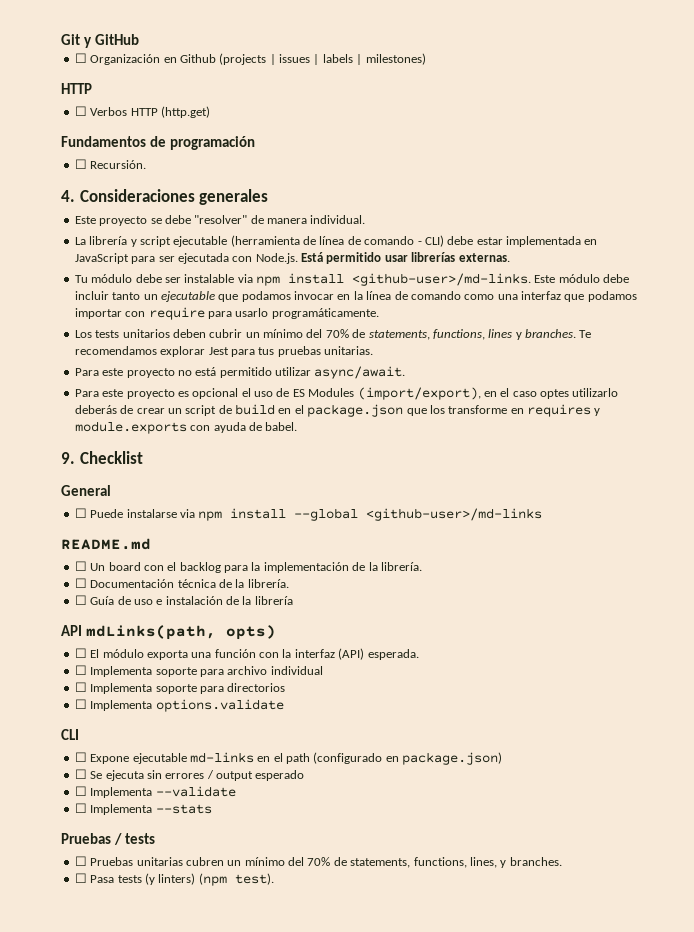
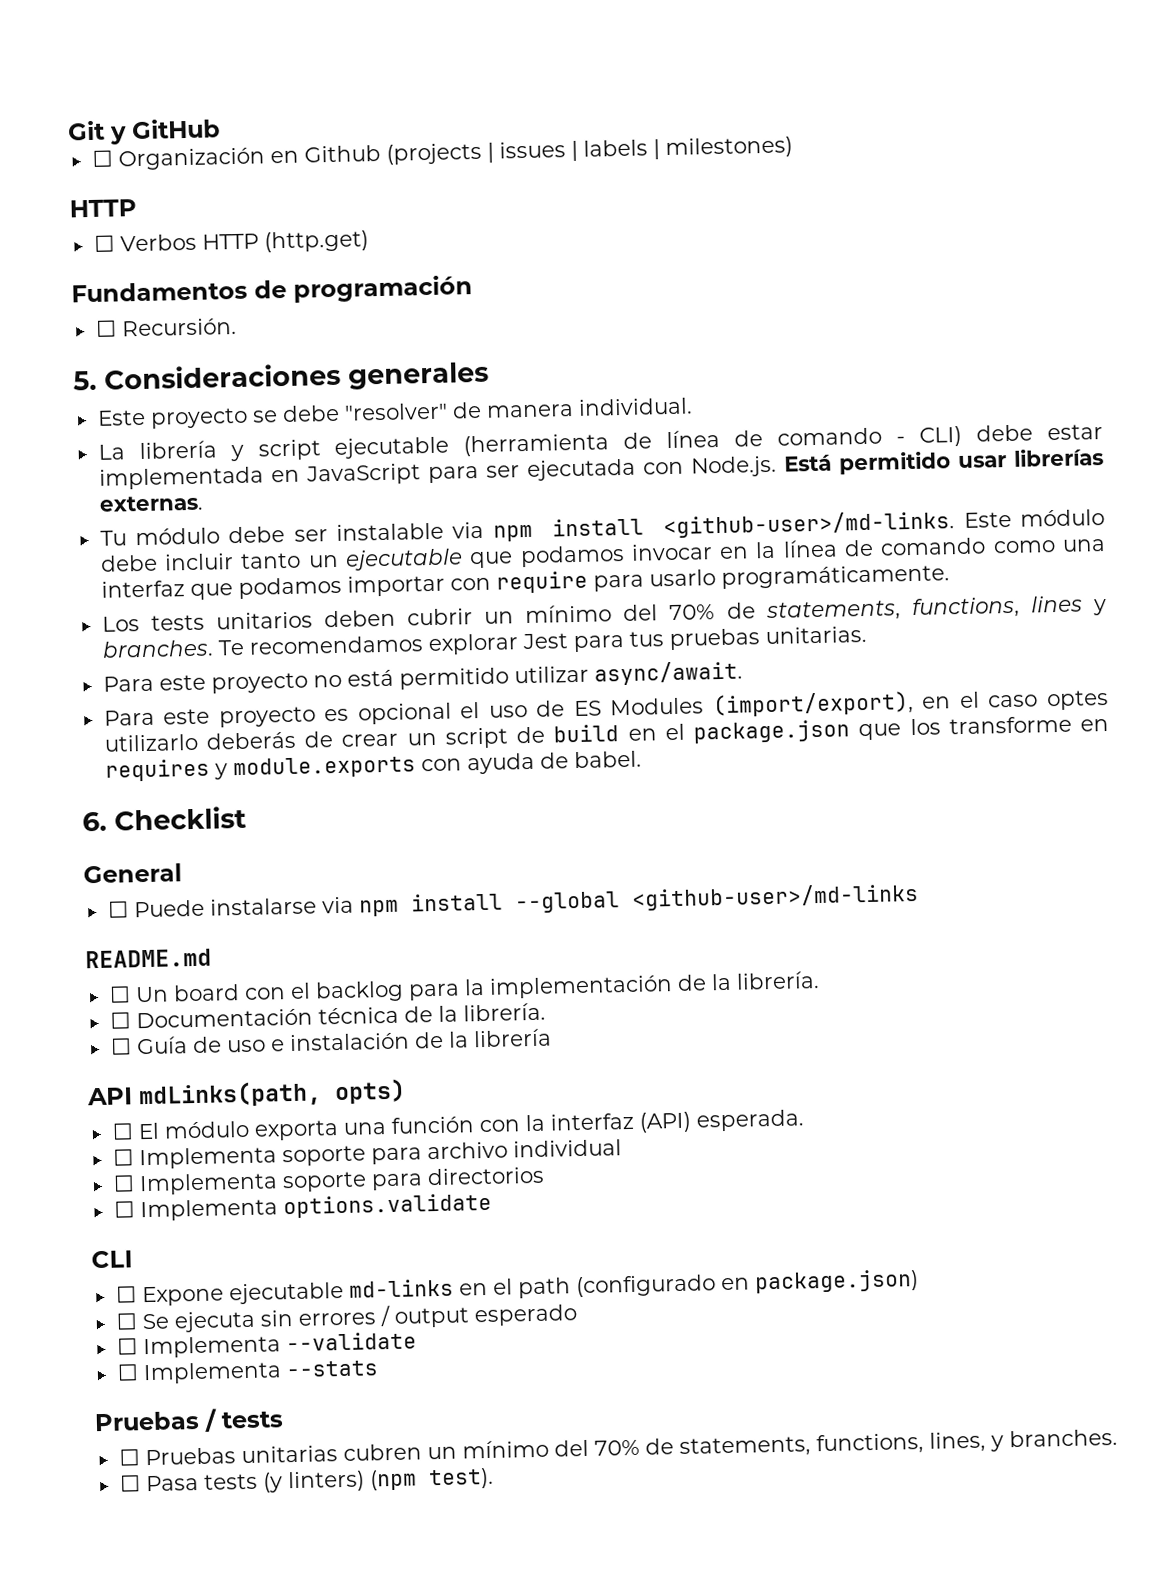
[61,190,75,202] 4. -> [73,370,97,391] 5.
[61,452,75,464] 9. -> [82,811,107,832] 6.

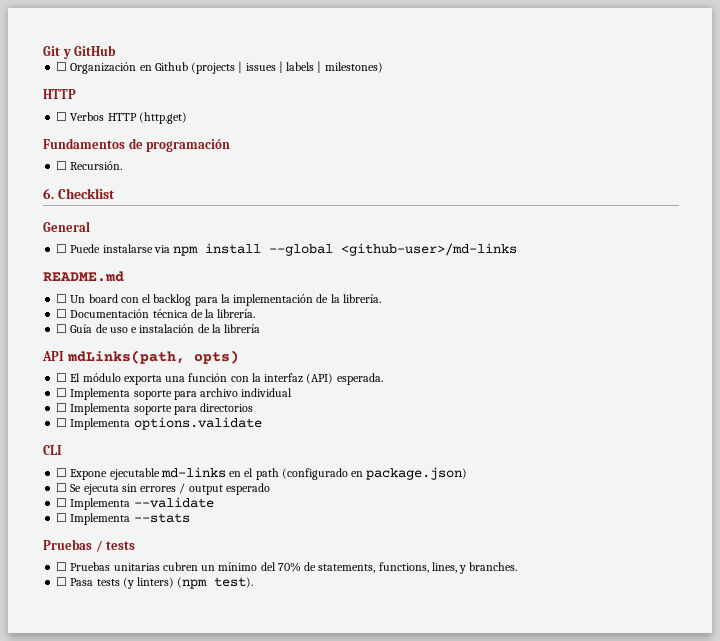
[73,361,489,391] [96,397,693,429] [97,423,1104,462] [98,448,1104,490] [98,494,204,512] [99,509,1105,546] [99,537,1107,572] [100,564,950,601] [101,595,1107,632] [101,625,867,658] [102,660,743,694] [103,689,1109,728] [103,715,1110,752] [104,750,642,782] // 5. Consideraciones generales // Este proyecto se debe "resolver" de manera individual. // La librería y script ejecutable (herramienta de línea de comando - CLI) debe estar implementada en JavaScript para ser ejecutada con Node.js. Está permitido usar librerías externas. // Tu módulo debe ser instalable via npm install <github-user>/md-links. Este módulo debe incluir tanto un ejecutable que podamos invocar en la línea de comando como una interfaz que podamos importar con require para usarlo programáticamente. // Los tests unitarios deben cubrir un mínimo del 70% de statements, functions, lines y branches. Te recomendamos explorar Jest para tus pruebas unitarias. // Para este proyecto no está permitido utilizar async/await. // Para este proyecto es opcional el uso de ES Modules (import/export), en el caso optes utilizarlo deberás de crear un script de build en el package.json que los transforme en requires y module.exports con ayuda de babel. -> (123, 165) none

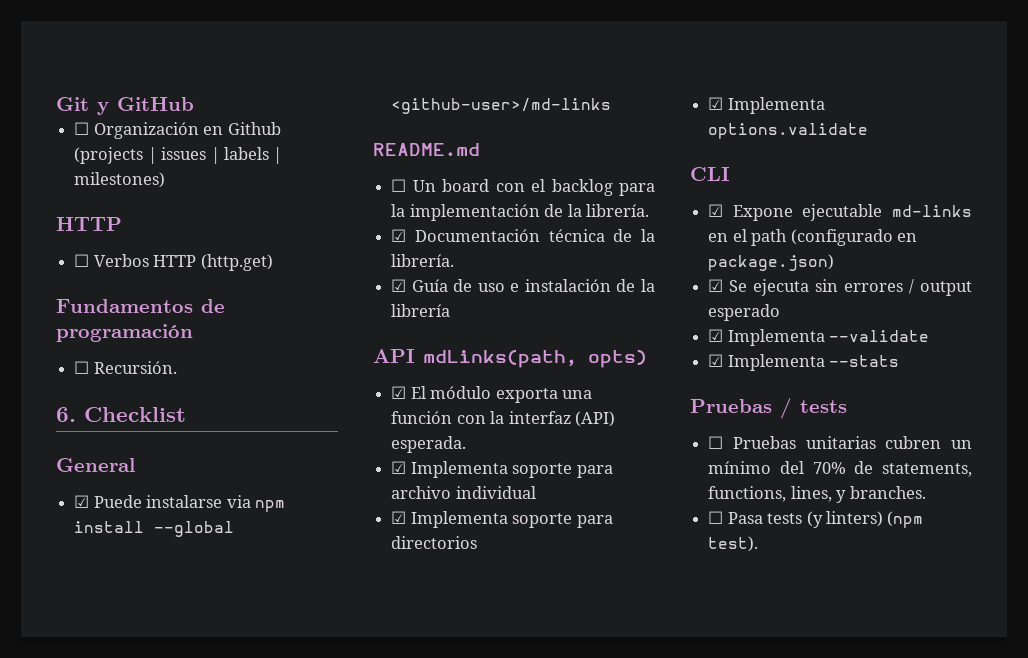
[56,244,68,253] ☐ -> [74,495,90,508] ☑
[56,309,68,318] ☐ -> [391,229,407,242] ☑
[56,324,68,333] ☐ -> [391,279,407,292] ☑
[56,373,68,382] ☐ -> [391,386,407,399] ☑
[56,388,68,397] ☐ -> [391,461,407,474] ☑
[56,403,68,412] ☐ -> [391,511,407,524] ☑
[56,418,68,427] ☐ -> [708,97,724,110] ☑
[56,468,68,477] ☐ -> [708,204,724,217] ☑
[56,483,68,492] ☐ -> [708,279,724,292] ☑
[56,498,68,507] ☐ -> [708,329,724,342] ☑
[56,513,68,522] ☐ -> [708,354,724,367] ☑

